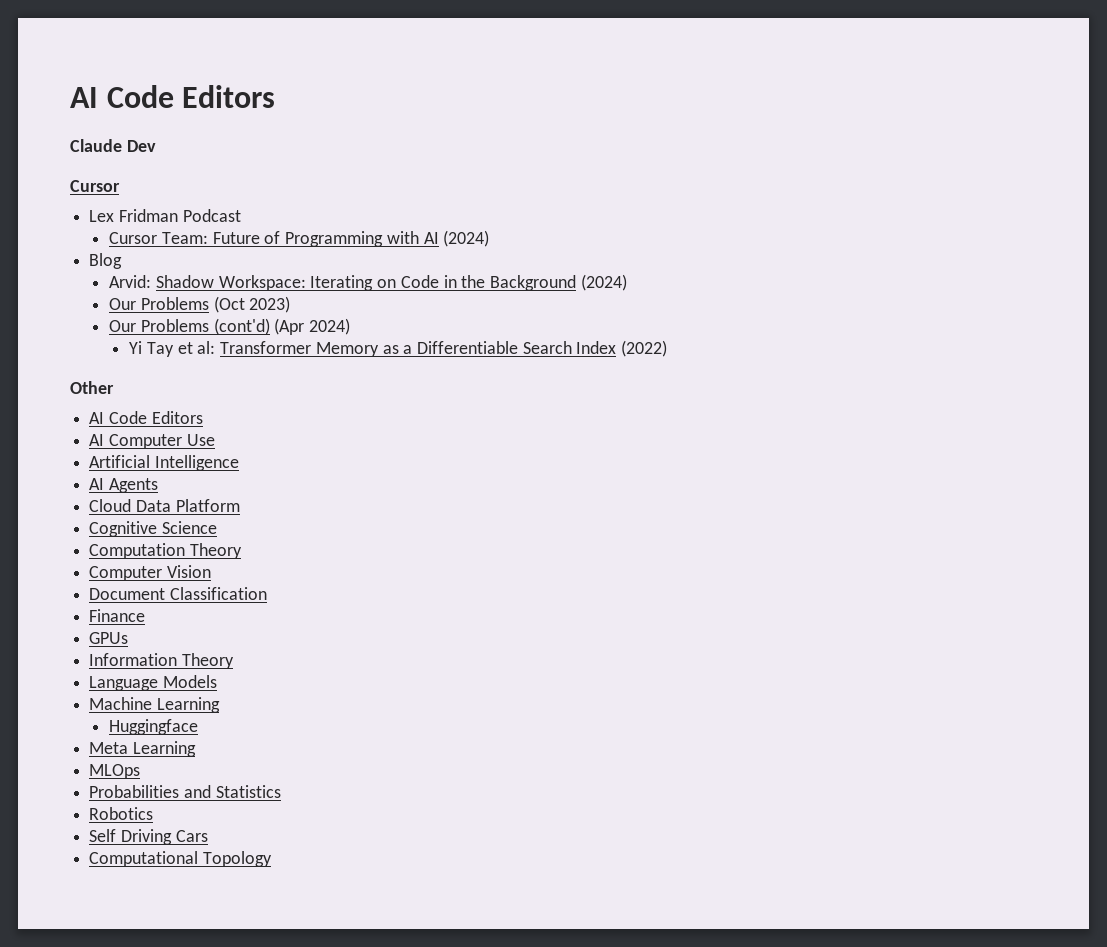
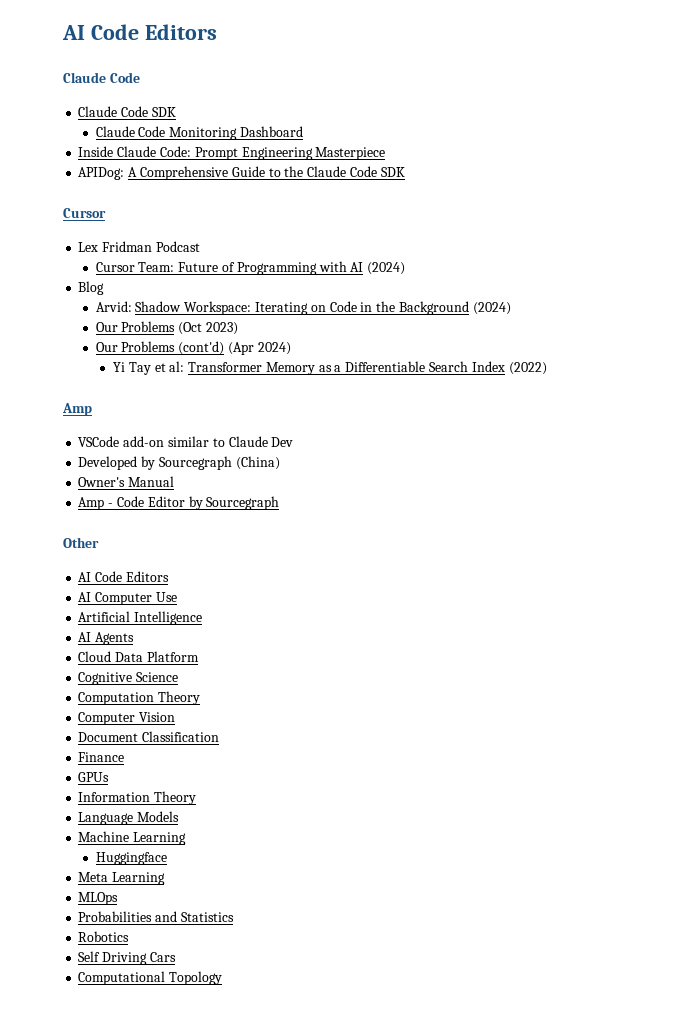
[126,140,156,152] Dev -> [109,72,140,83] [78,106,176,117] [95,126,304,140] [78,146,386,160] [78,166,405,180] Code // Claude Code SDK // Claude Code Monitoring Dashboard // Inside Claude Code: Prompt Engineering Masterpiece // APIDog: A Comprehensive Guide to the Claude Code SDK
(668, 348) none -> [62,403,92,416] [78,436,294,447] [78,456,280,470] [78,476,175,487] [78,496,280,510] // Amp // VSCode add-on similar to Claude Dev // Developed by Sourcegraph (China) // Owner's Manual // Amp - Code Editor by Sourcegraph

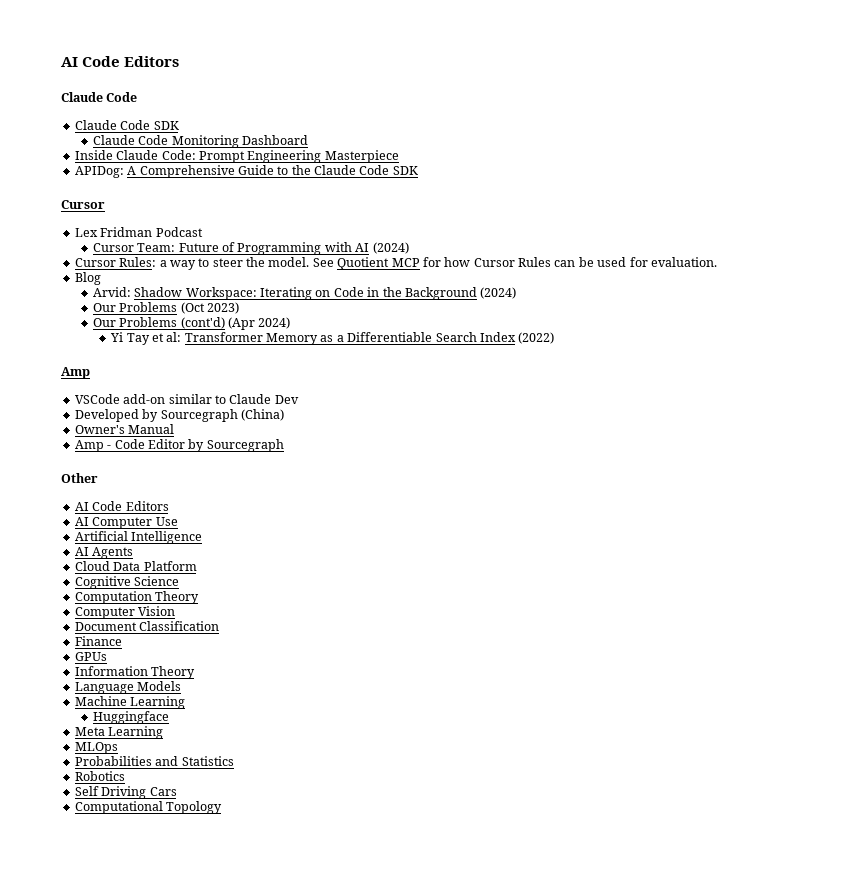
(406, 268) none -> [74,257,717,270] // Cursor Rules: a way to steer the model. See Quotient MCP for how Cursor Rules can be used for evaluation.

